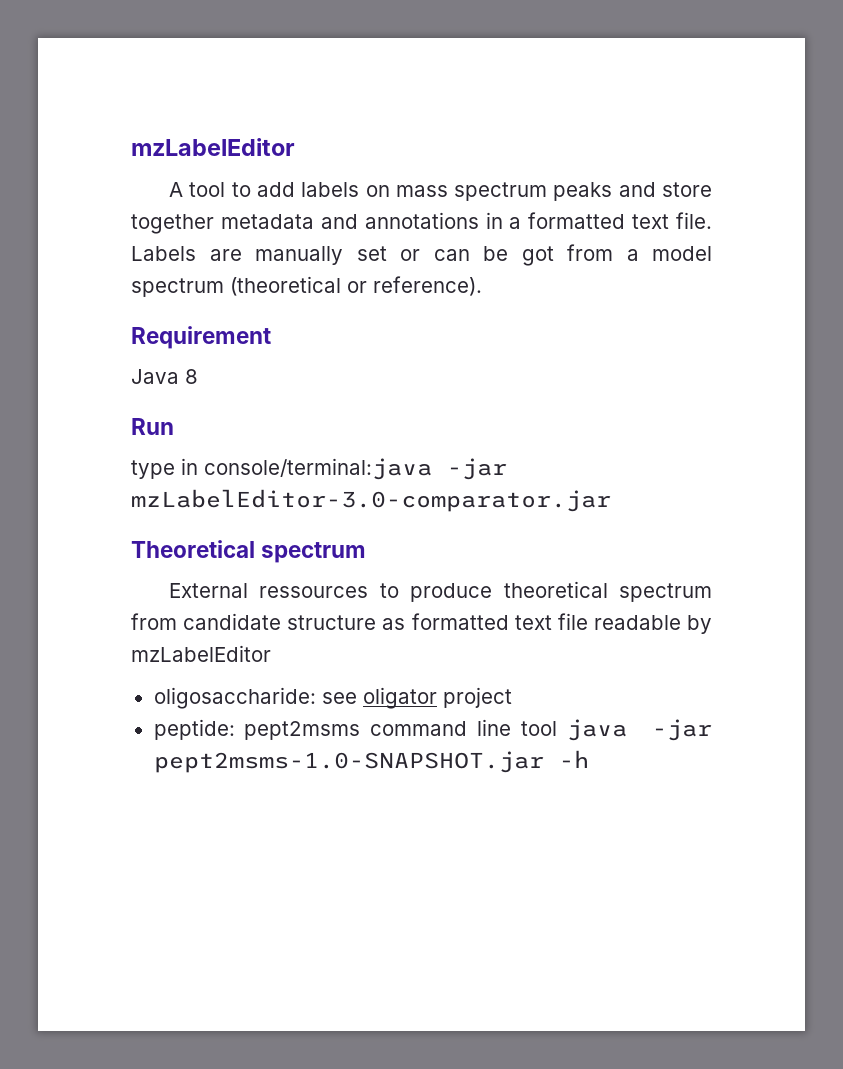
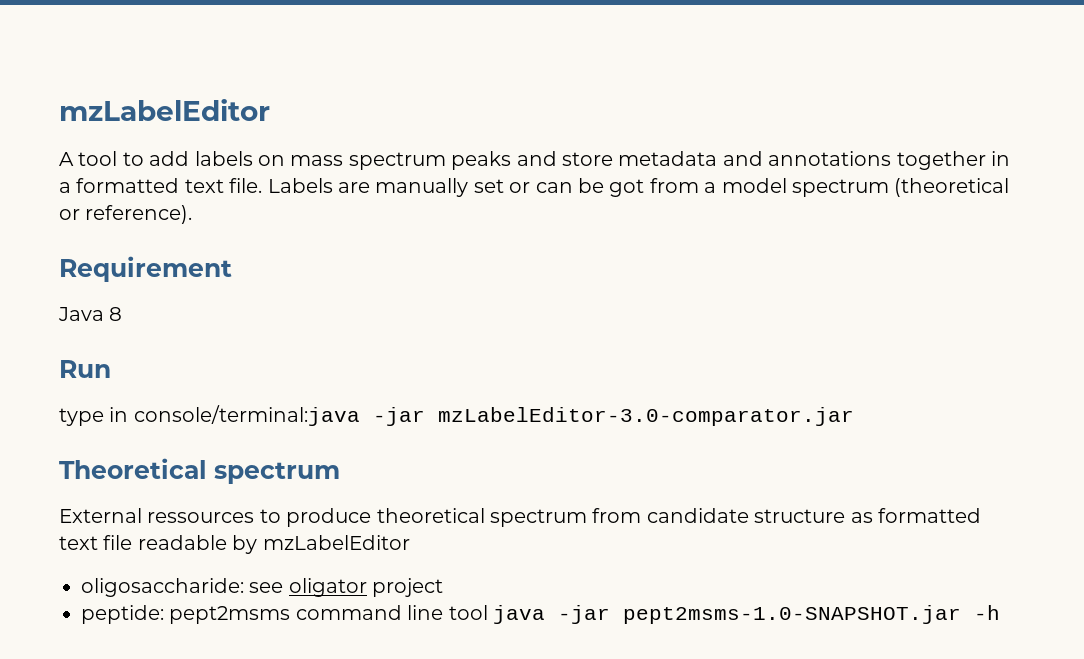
[131,214,214,234] together -> (613, 159) none
(479, 220) none -> [896,151,986,170] together

